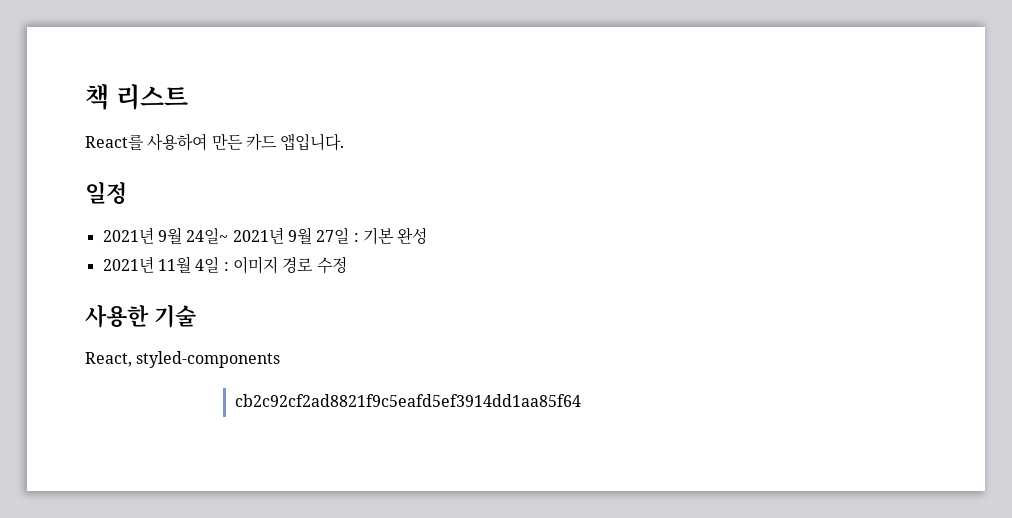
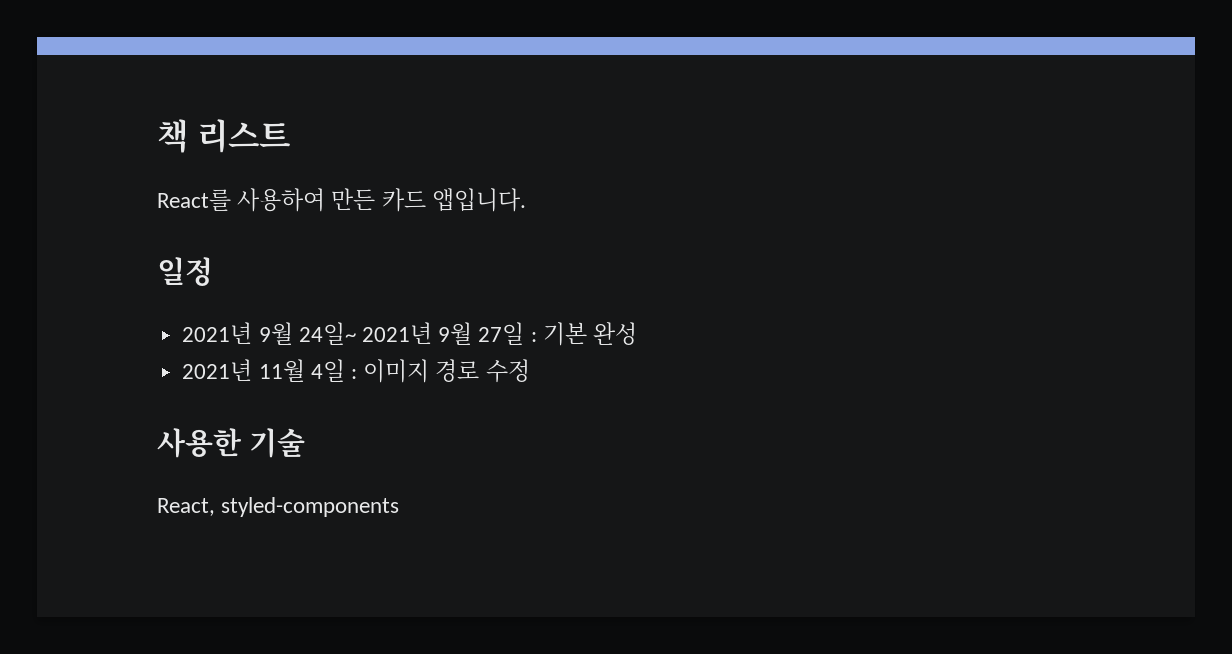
[234,394,581,407] // cb2c92cf2ad8821f9c5eafd5ef3914dd1aa85f64 -> (400, 507) none

